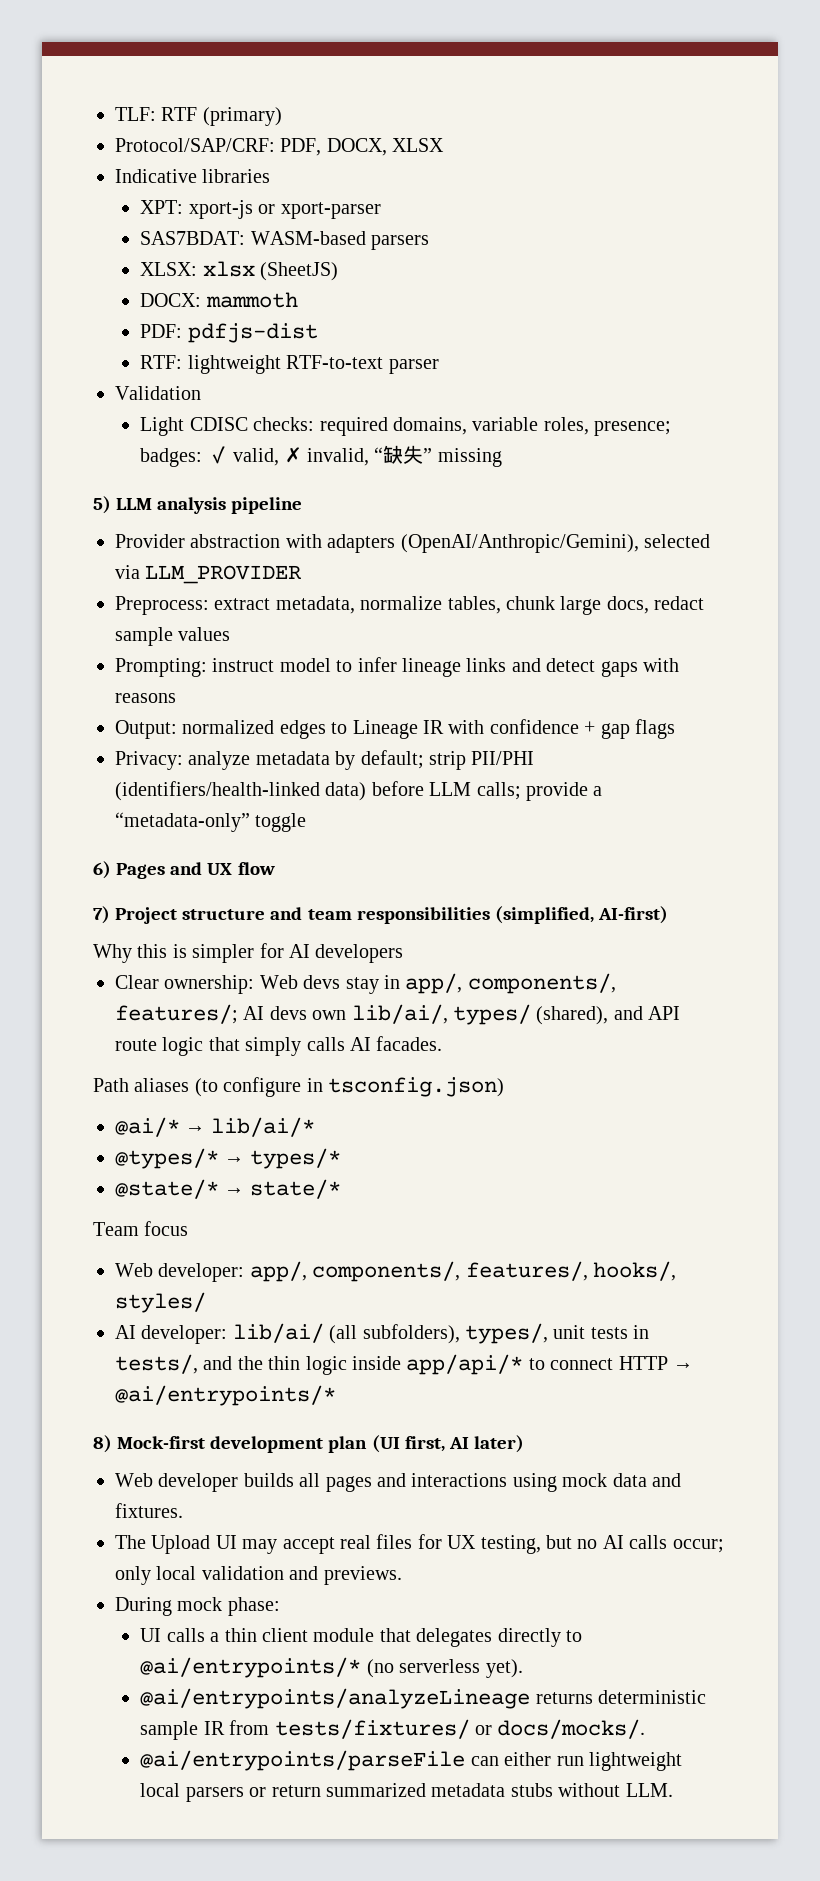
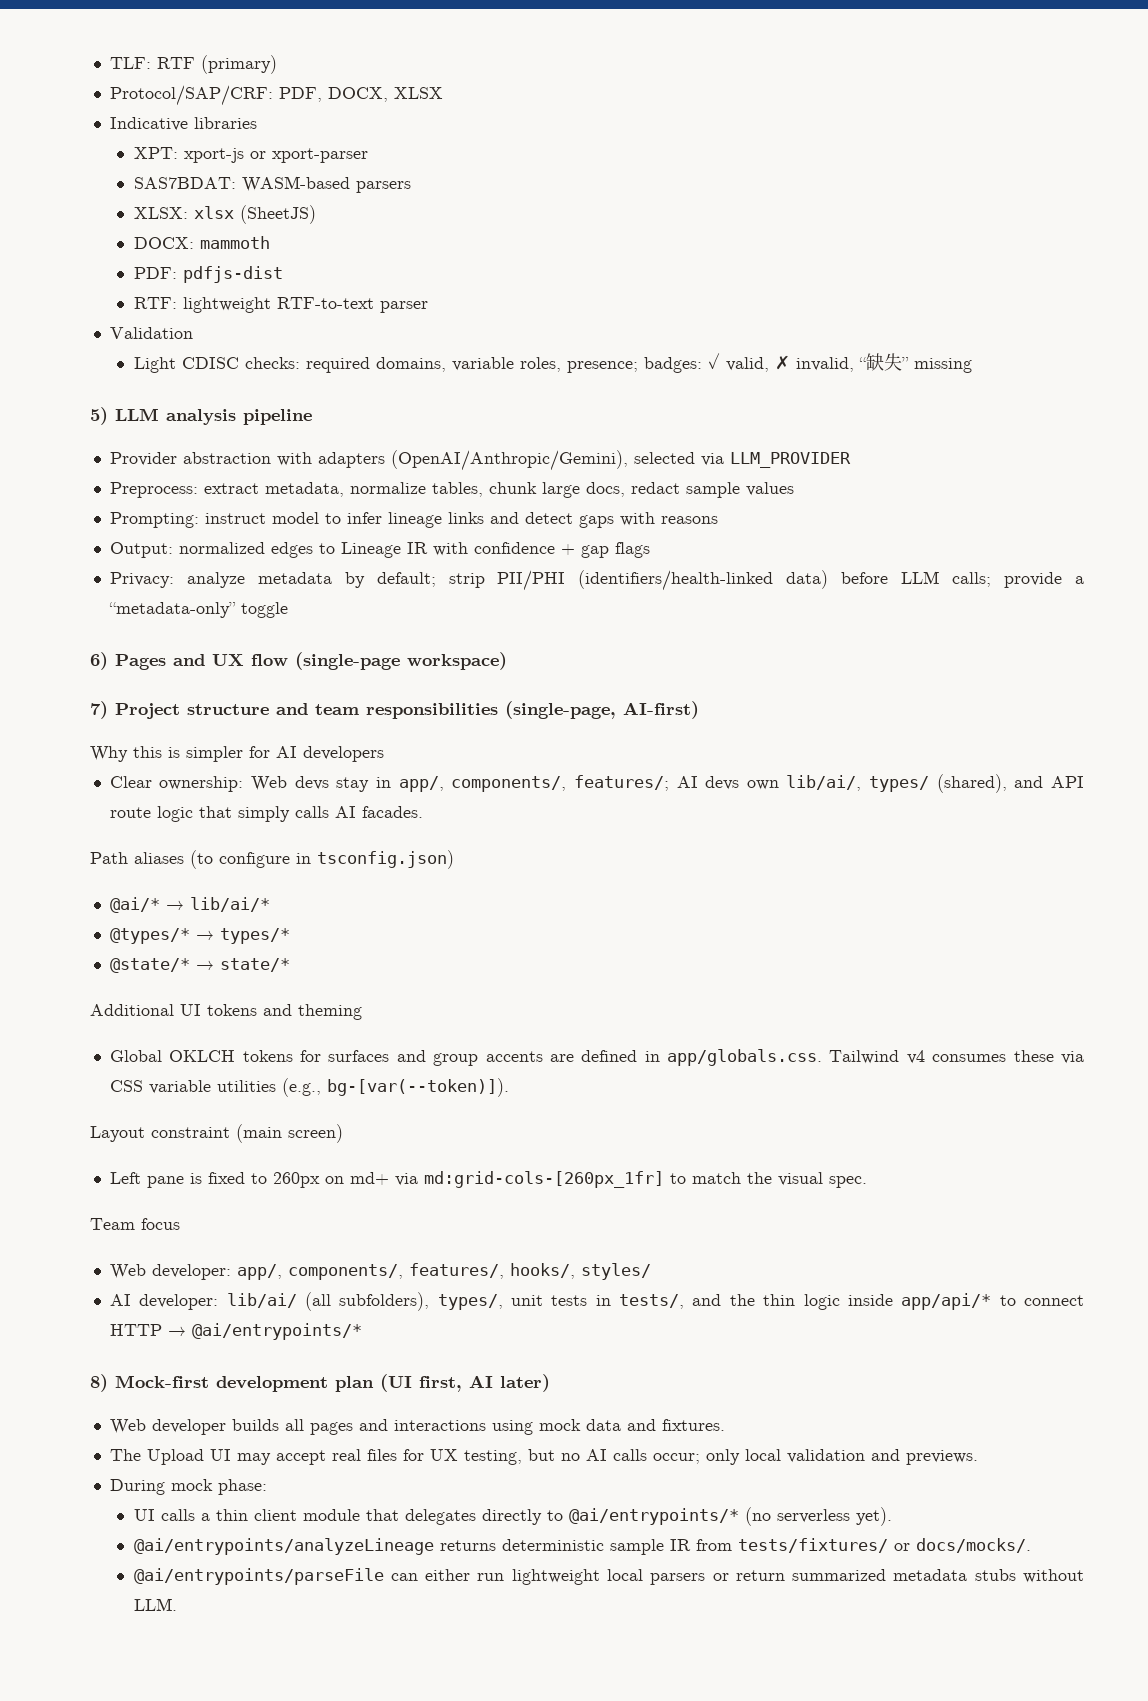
(275, 868) none -> [295,652,507,670] (single-page workspace)
[494,906,594,924] (simplified, -> [505,701,616,719] (single-page,
(341, 1189) none -> [90,1004,362,1020] [109,1049,1085,1066] [109,1078,509,1097] [90,1124,343,1143] [109,1171,867,1188] // Additional UI tokens and theming // Global OKLCH tokens for surfaces and group accents are defined in app/globals.css. Tailwind v4 consumes these via CSS variable utilities (e.g., bg-[var(--token)]). // Layout constraint (main screen) // Left pane is fixed to 260px on md+ via md:grid-cols-[260px_1fr] to match the visual spec.

